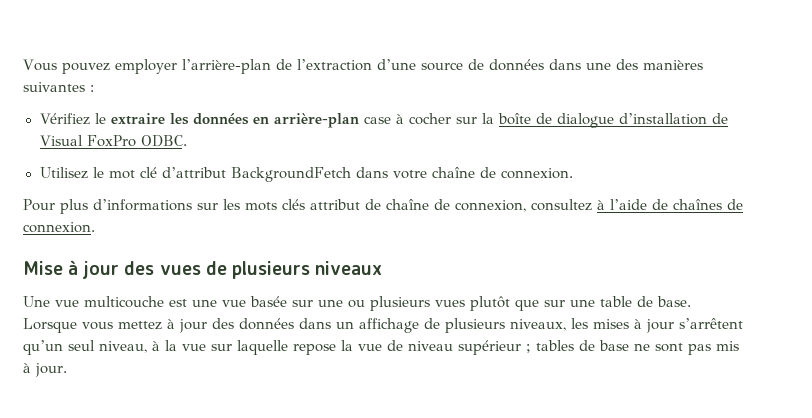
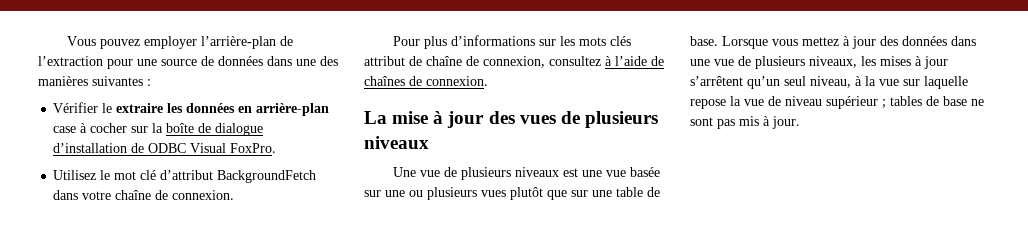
[376,59,416,70] d’une -> [107,59,157,69] pour une
[39,113,91,125] Vérifiez -> [53,102,99,113] Vérifier
[39,135,187,147] Visual FoxPro ODBC. -> [148,143,277,153] ODBC Visual FoxPro.
[23,261,63,275] Mise -> [364,111,429,124] La mise
[84,296,164,308] multicouche -> [443,167,559,180] de plusieurs niveaux
[336,318,419,333] un affichage -> [690,59,734,66] une vue

